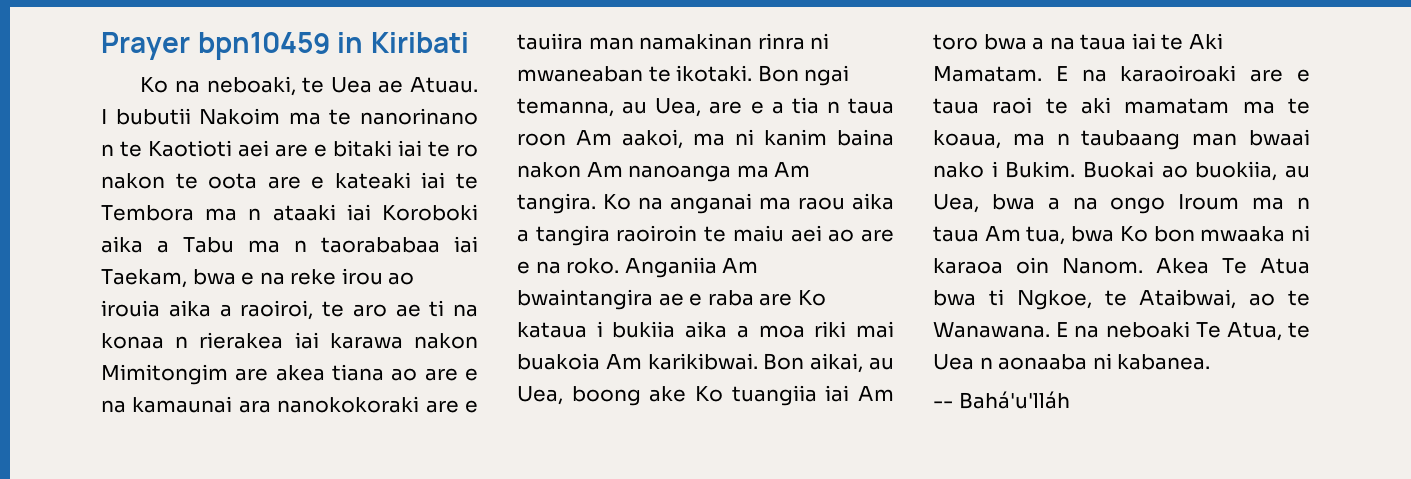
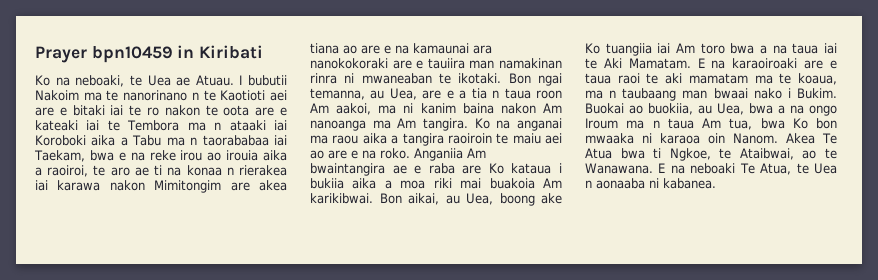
[933,391,1070,409] // -- Bahá'u'lláh -> (716, 183) none

